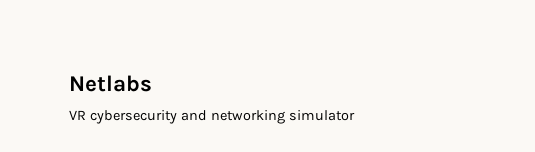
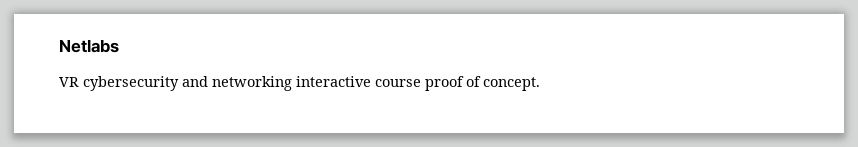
[288,110,355,121] simulator -> [296,76,540,91] interactive course proof of concept.

